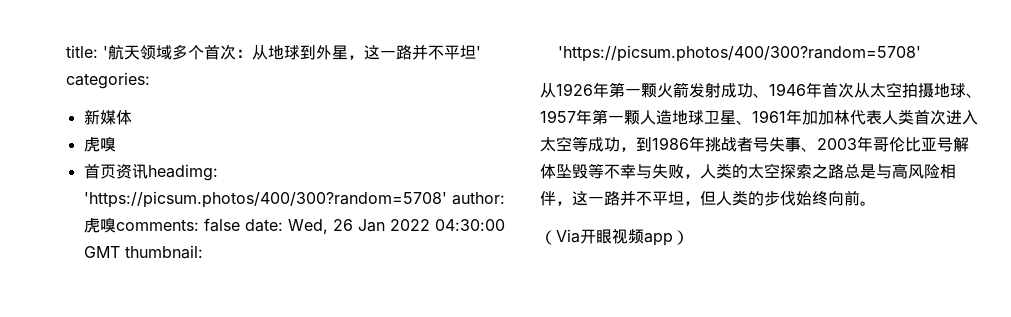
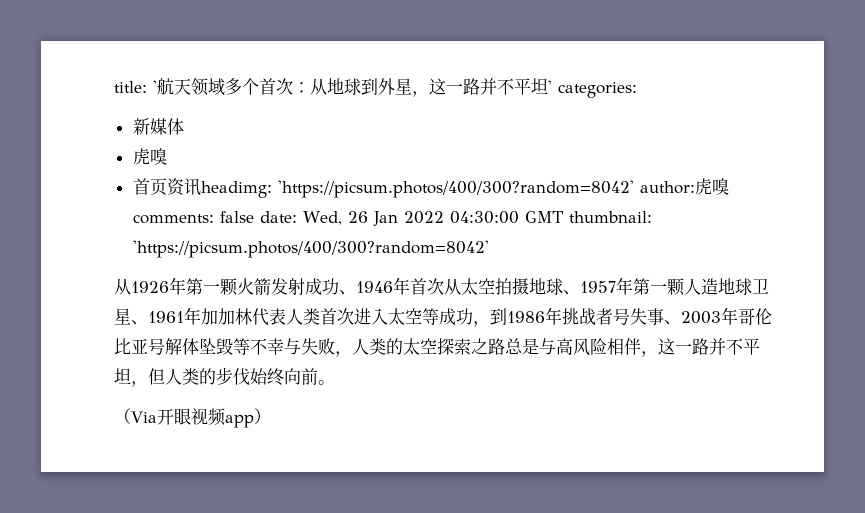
[83,191,447,208] 'https://picsum.photos/400/300?random=5708' -> [277,180,634,198] 'https://picsum.photos/400/300?random=8042'
[557,45,921,62] 'https://picsum.photos/400/300?random=5708' -> [132,240,489,258] 'https://picsum.photos/400/300?random=8042'

